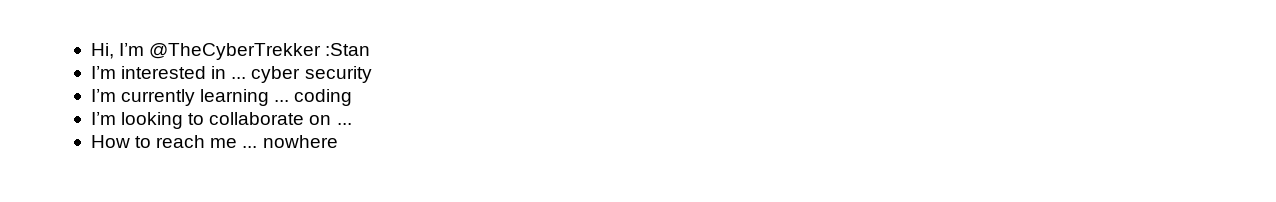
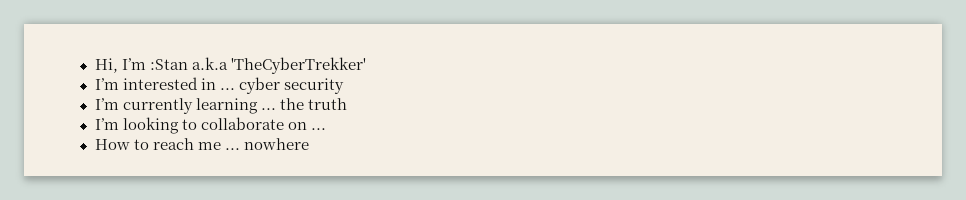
[149,43,322,60] @TheCyberTrekker -> (146, 64) none
(371, 49) none -> [191,57,366,74] a.k.a 'TheCyberTrekker'
[294,89,353,106] coding -> [279,98,347,110] the truth

